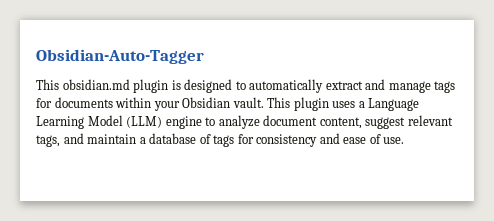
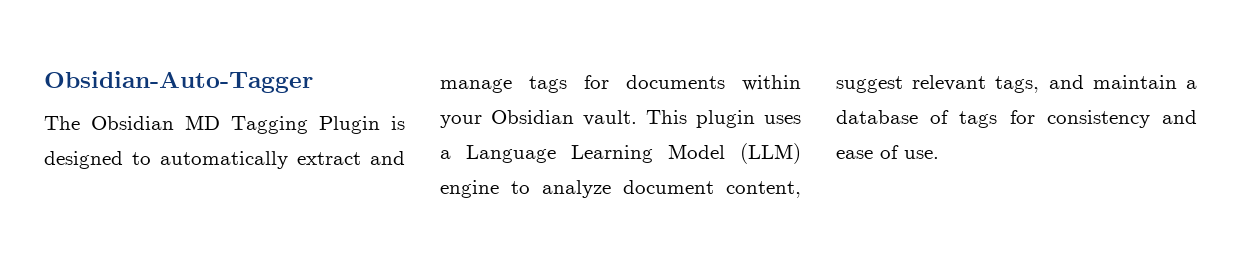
[36,79,169,93] This obsidian.md plugin -> [44,115,380,134] The Obsidian MD Tagging Plugin

